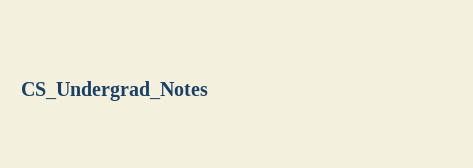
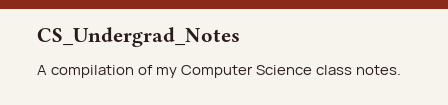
(208, 91) none -> [37,65,402,78] // A compilation of my Computer Science class notes.

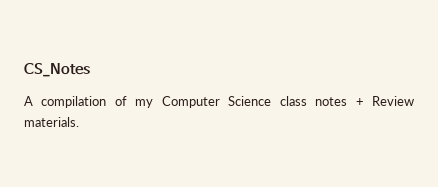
[37,27,240,47] CS_Undergrad_Notes -> [24,63,90,77] CS_Notes
[356,65,402,75] notes. -> [315,96,415,106] [24,117,79,127] notes + Review materials.

